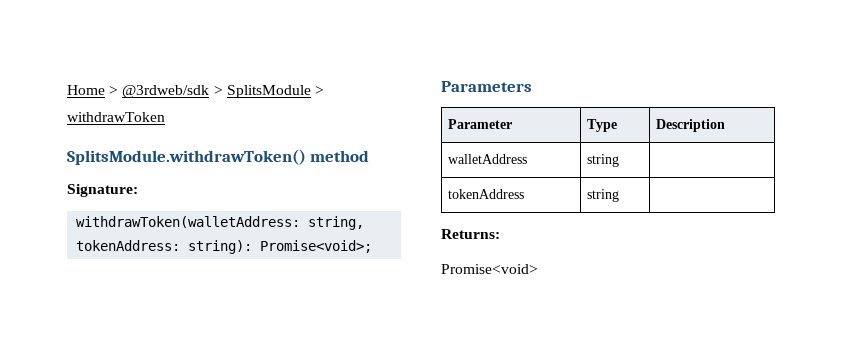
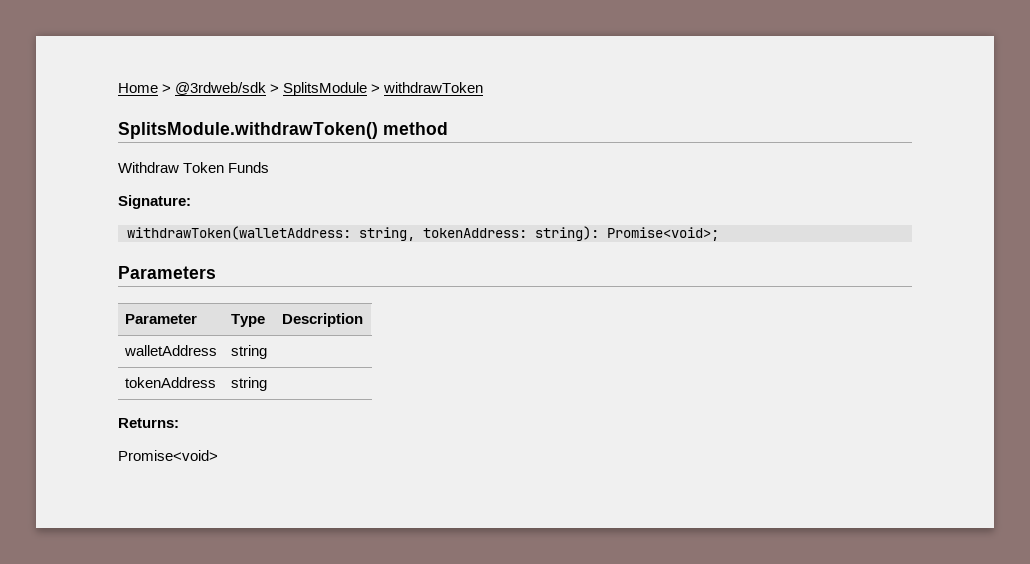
(370, 156) none -> [118,162,270,173] // Withdraw Token Funds

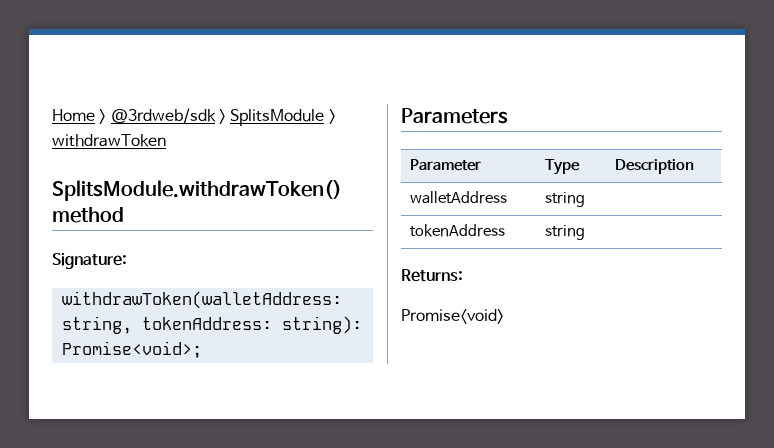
[118,162,270,173] // Withdraw Token Funds -> (124, 215) none

